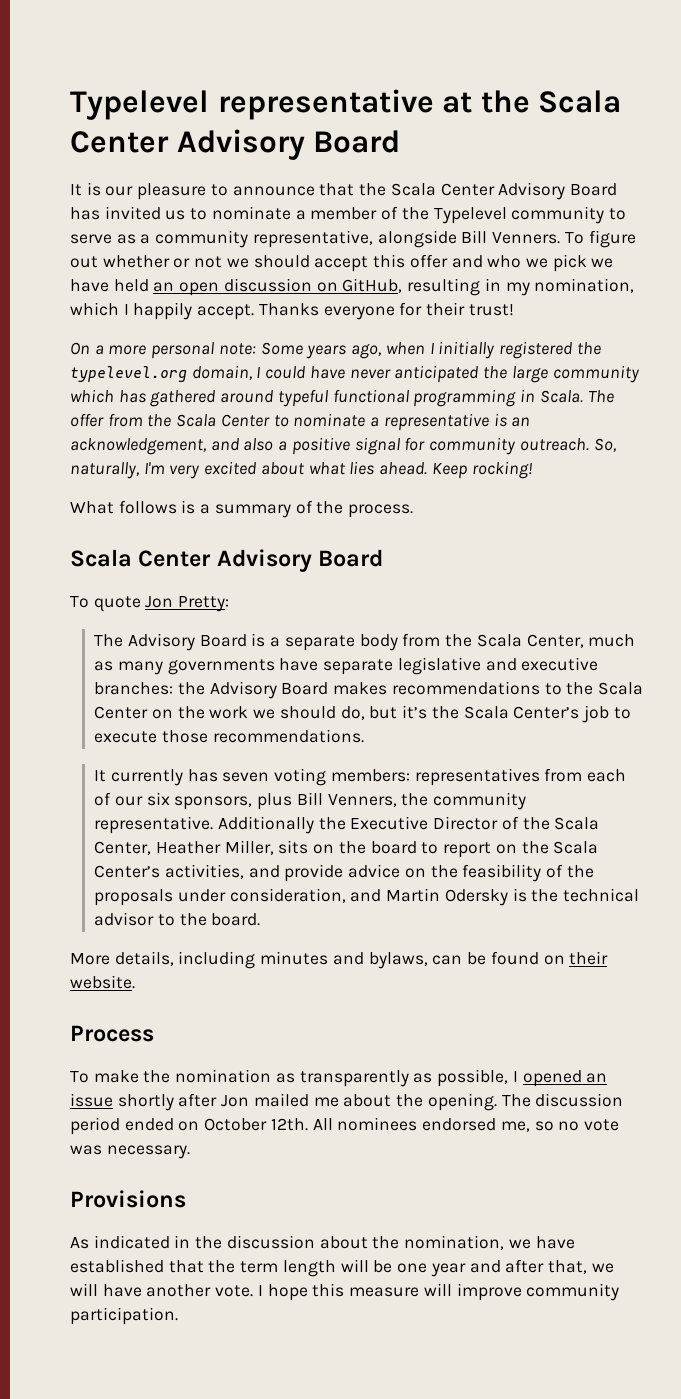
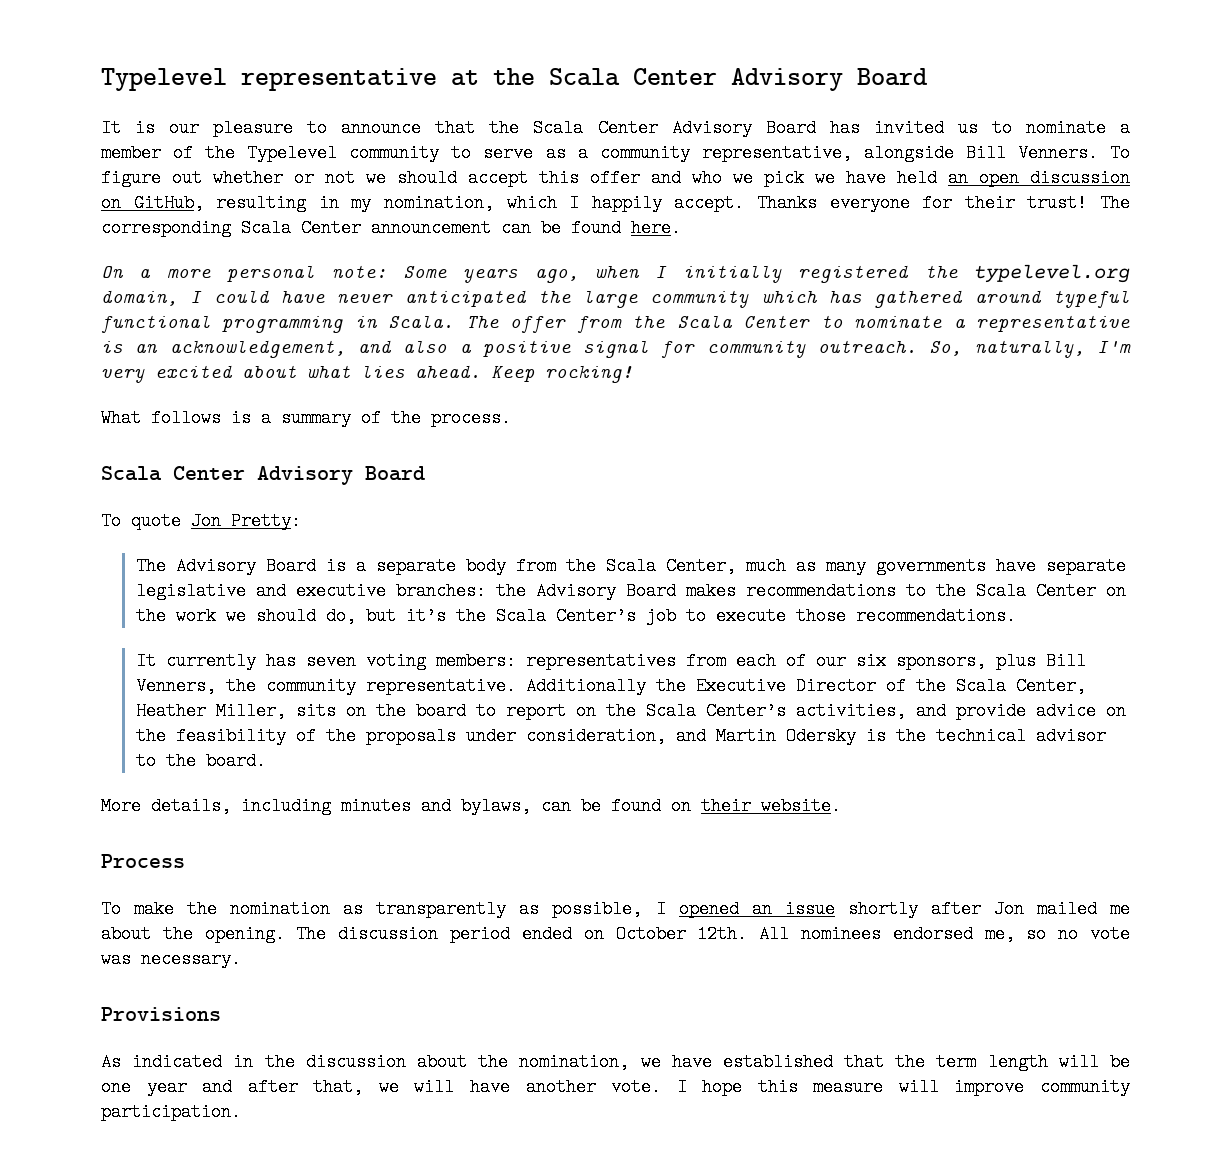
(514, 310) none -> [1100,194,1131,212] [101,219,681,237] The corresponding Scala Center announcement can be found here.

